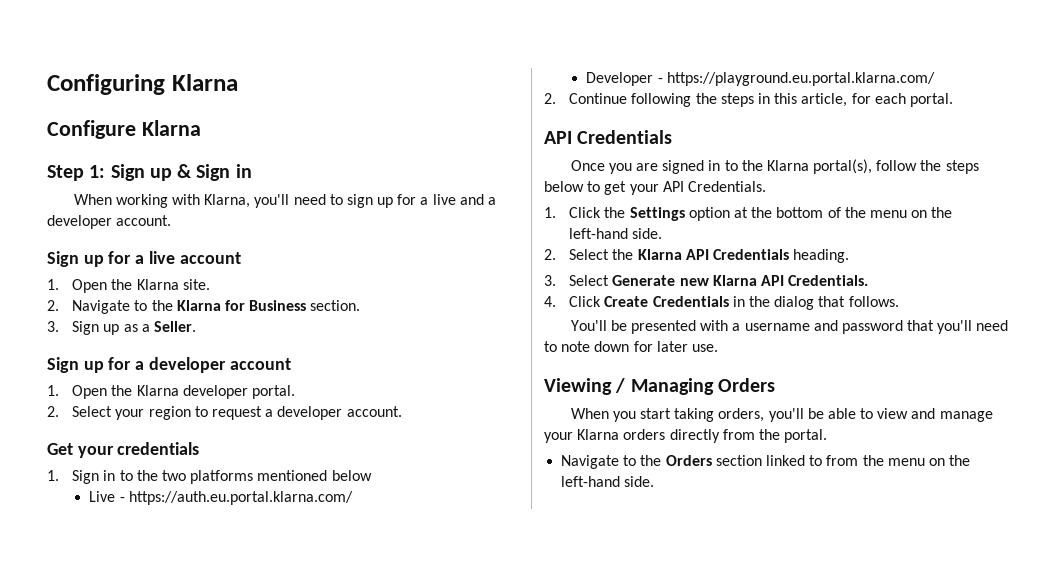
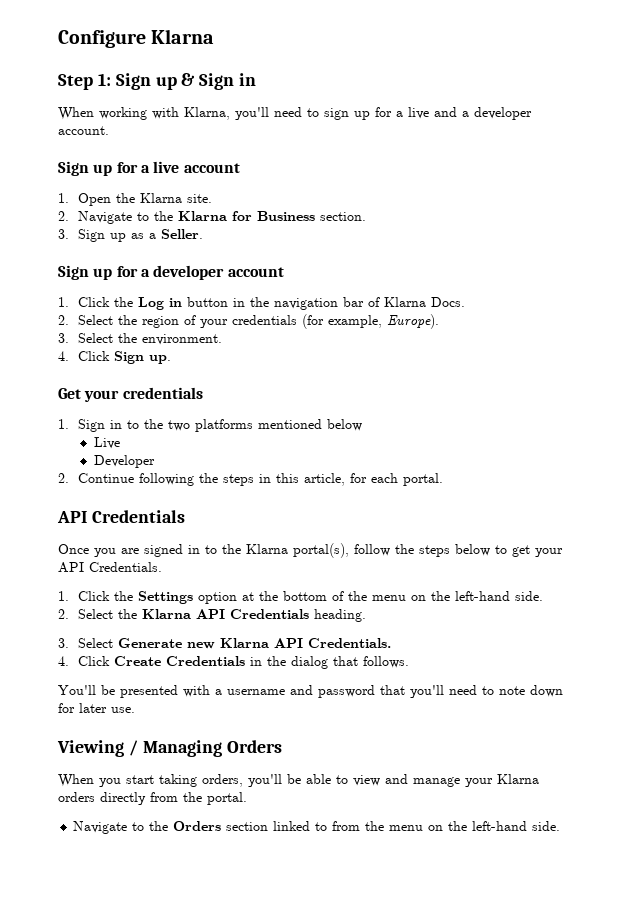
[47,74,238,95] Configuring Klarna // -> (58, 39) none
[72,385,296,399] [47,406,402,420] Open the Klarna developer portal. // 2. Select your region to request a developer account. -> [78,297,466,310] [58,314,440,329] [58,333,223,345] [58,351,172,364] Click the Log in button in the navigation bar of Klarna Docs. // 2. Select the region of your credentials (for example, Europe). // 3. Select the environment. // 4. Click Sign up.
[119,491,353,505] - https://auth.eu.portal.klarna.com/ -> (120, 443) none
[657,72,935,86] - https://playground.eu.portal.klarna.com/ -> (155, 461) none

